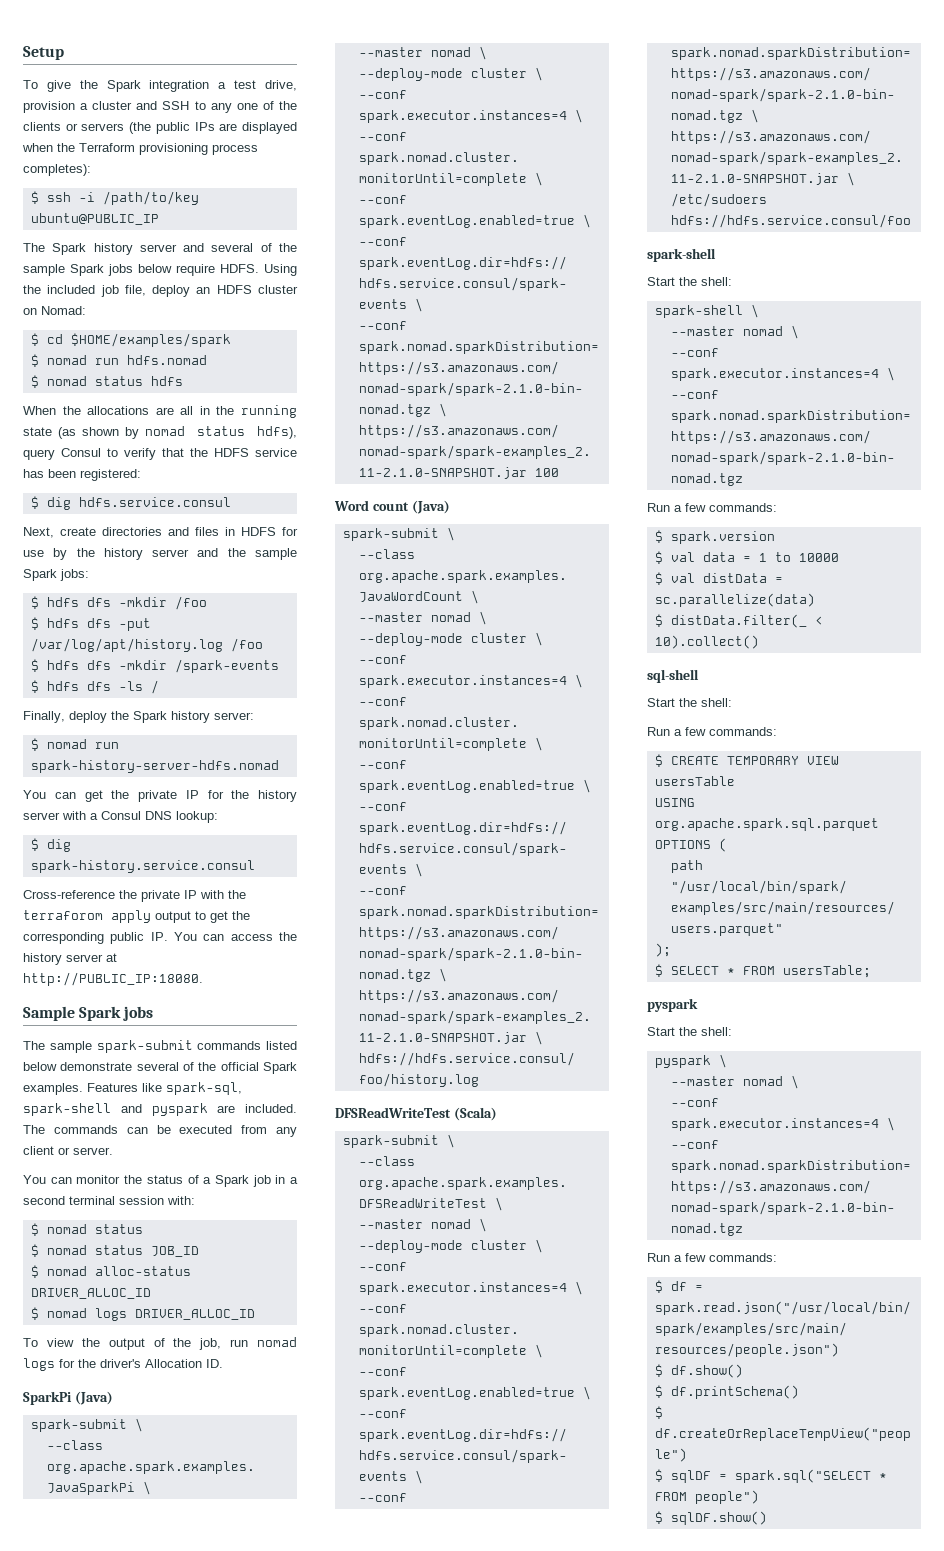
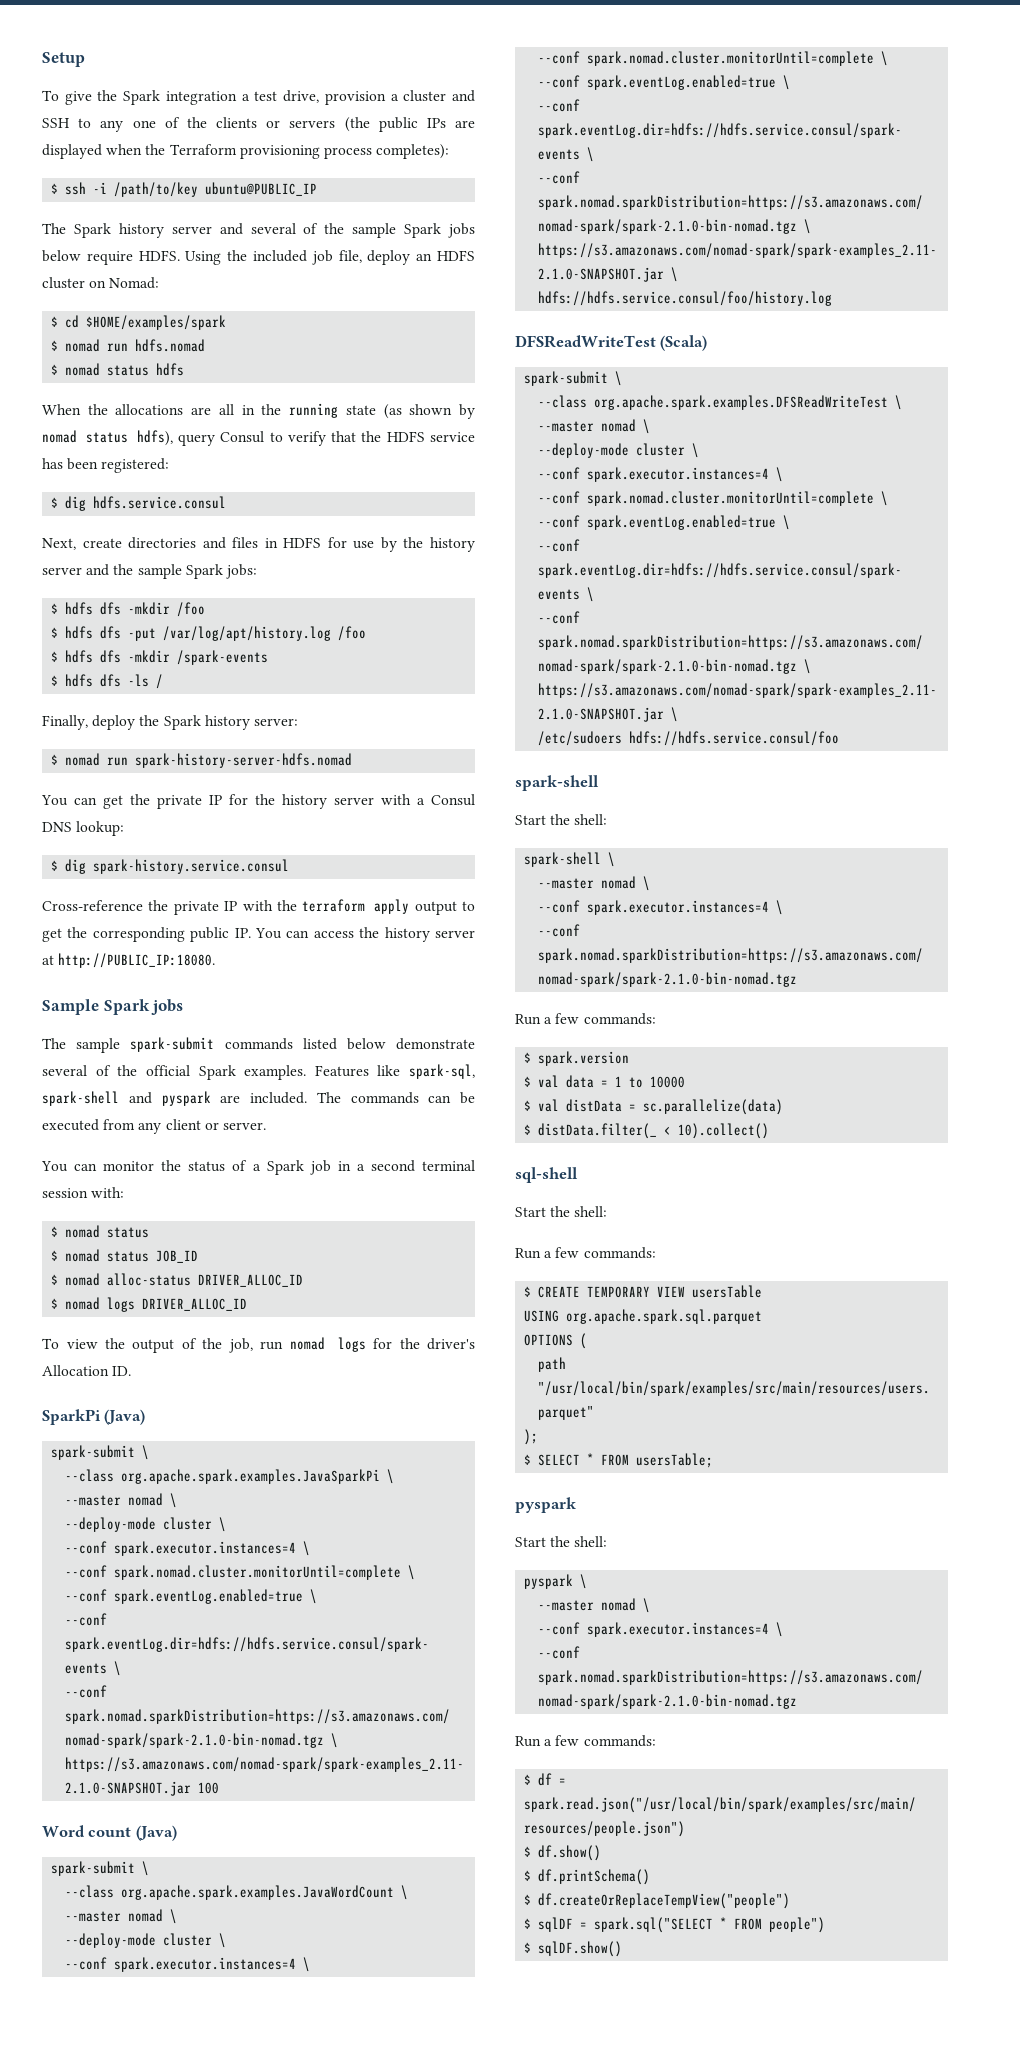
[23,910,103,920] terraforom -> [302,899,366,912] terraform

